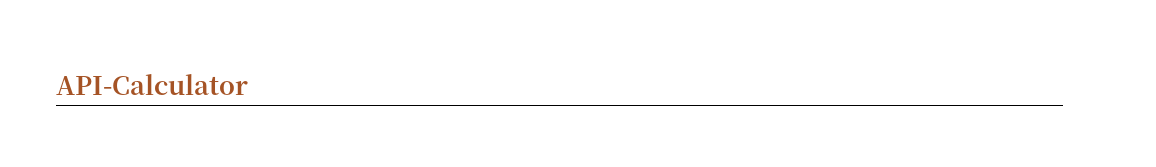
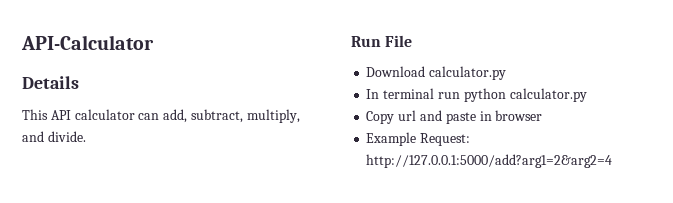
(248, 84) none -> [22,76,79,89] [22,109,300,123] [22,131,86,142] [351,35,413,47] [366,66,507,80] [366,88,587,102] [366,110,543,124] [366,132,471,146] [366,154,613,168] // Details // This API calculator can add, subtract, multiply, and divide. // Run File // Download calculator.py // In terminal run python calculator.py // Copy url and paste in browser // Example Request: http://127.0.0.1:5000/add?arg1=2&arg2=4

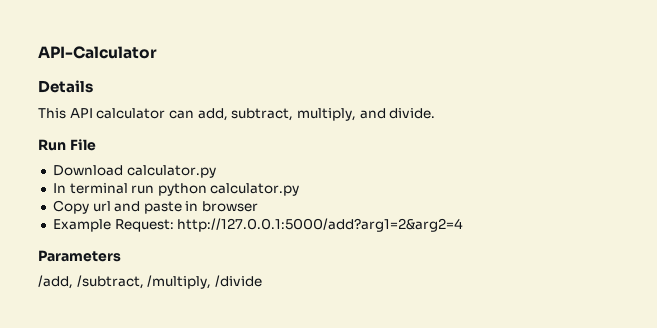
(613, 161) none -> [38,250,121,262] [38,275,262,289] // Parameters // /add, /subtract, /multiply, /divide

